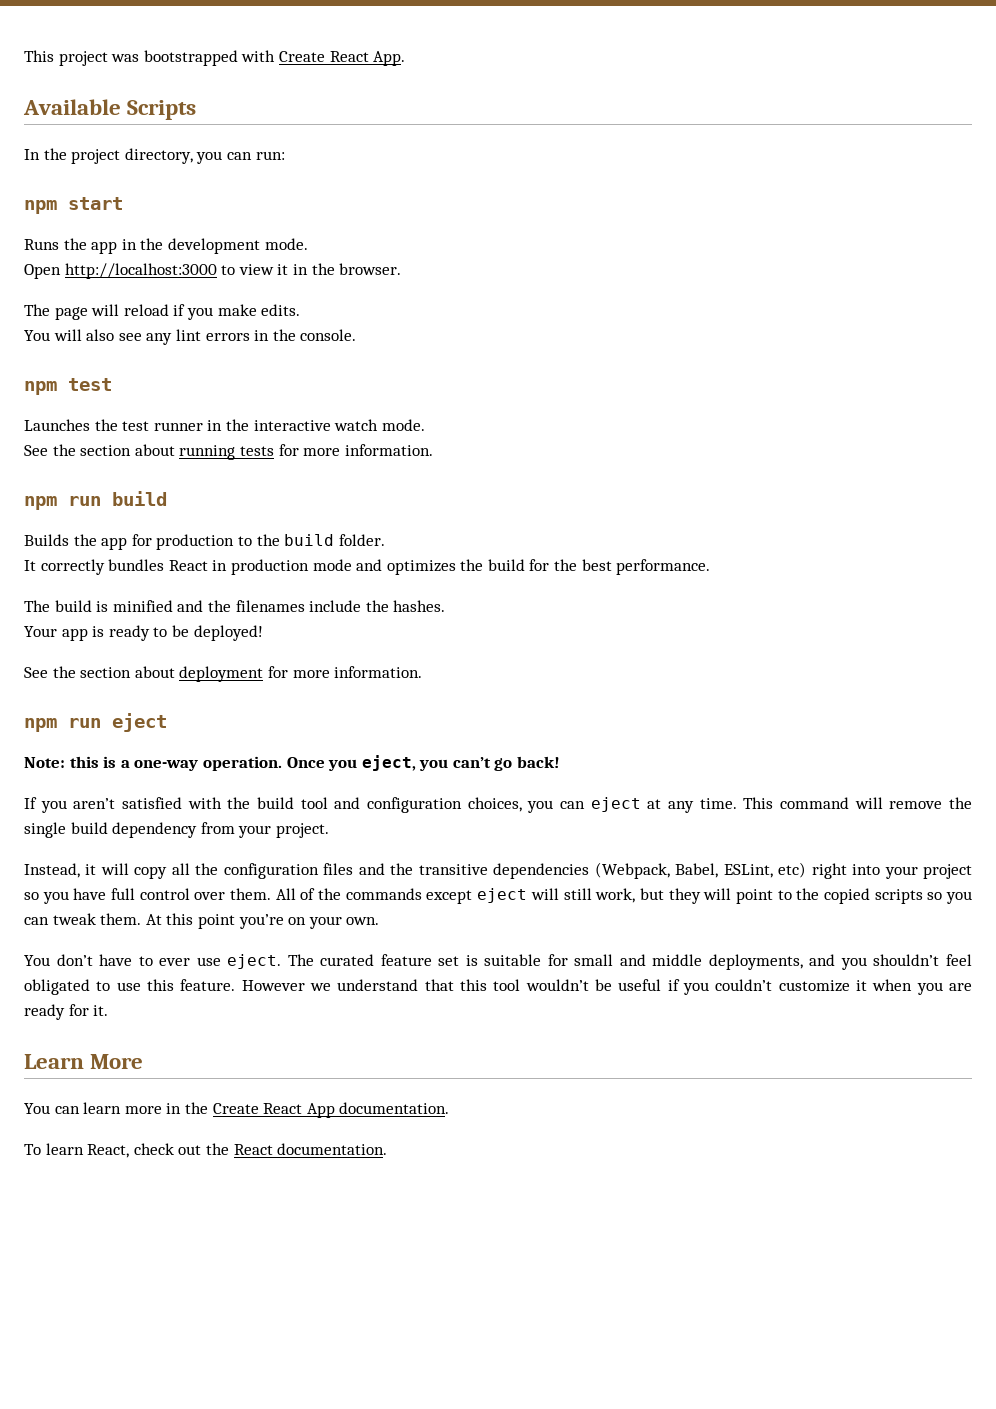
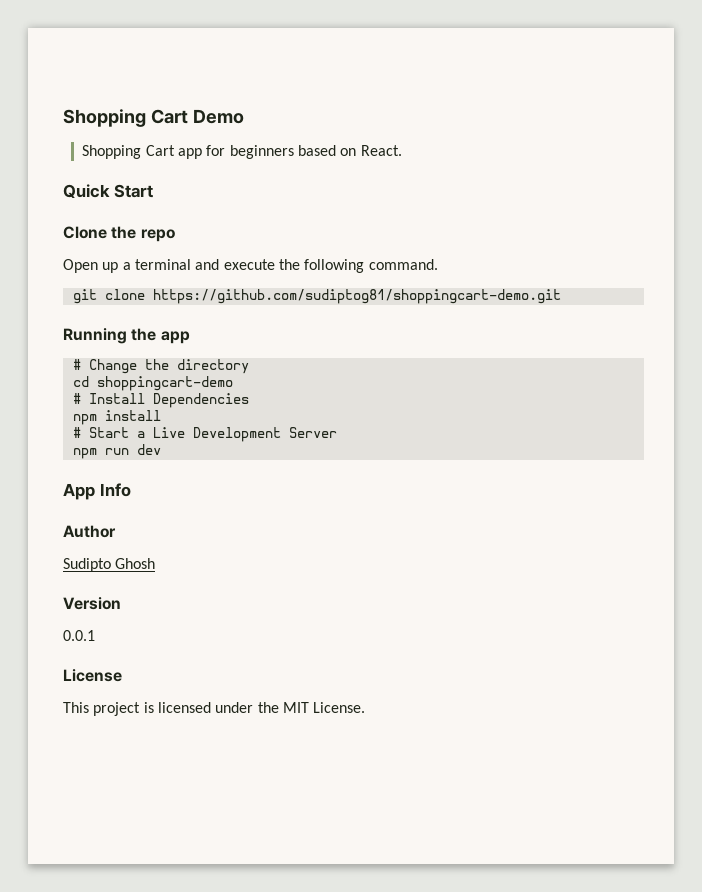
[24,50,406,66] [23,99,197,120] [24,148,285,164] [24,197,123,214] [24,238,308,254] [24,263,402,279] [24,304,301,320] [24,329,357,345] [24,378,112,395] [24,419,425,431] [24,444,433,460] [24,491,167,510] [24,534,385,550] [24,559,711,575] [24,600,446,612] [24,625,263,641] [24,666,423,682] [24,713,167,732] [24,755,561,771] [24,797,972,813] [24,822,329,838] [24,862,973,879] [24,888,972,904] [24,913,380,929] [24,954,972,970] [24,979,973,995] [24,1004,109,1020] [24,1054,144,1069] [24,1102,450,1118] [24,1143,388,1158] This project was bootstrapped with Create React App. // Available Scripts // In the project directory, you can run: // npm start // Runs the app in the development mode. // Open http://localhost:3000 to view it in the browser. // The page will reload if you make edits. // You will also see any lint errors in the console. // npm test // Launches the test runner in the interactive watch mode. // See the section about running tests for more information. // npm run build // Builds the app for production to the build folder. // It correctly bundles React in production mode and optimizes the build for the best performance. // The build is minified and the filenames include the hashes. // Your app is ready to be deployed! // See the section about deployment for more information. // npm run eject // Note: this is a one-way operation. Once you eject, you can’t go back! // If you aren’t satisfied with the build tool and configuration choices, you can eject at any time. This command will remove the single build dependency from your project. // Instead, it will copy all the configuration files and the transitive dependencies (Webpack, Babel, ESLint, etc) right into your project so you have full control over them. All of the commands except eject will still work, but they will point to the copied scripts so you can tweak them. At this point you’re on your own. // You don’t have to ever use eject. The curated feature set is suitable for small and middle deployments, and you shouldn’t feel obligated to use this feature. However we understand that this tool wouldn’t be useful if you couldn’t customize it when you are ready for it. // Learn More // You can learn more in the Create React App documentation. // To learn React, check out the React documentation. -> [63,109,244,127] [82,145,402,159] [63,184,153,198] [63,226,175,242] [63,259,438,273] [72,289,561,304] [63,328,190,344] [72,359,249,374] [72,376,233,391] [72,393,249,408] [72,410,161,425] [72,427,337,442] [72,444,161,459] [63,483,131,500] [63,525,116,538] [63,558,156,572] [63,597,121,610] [63,630,95,641] [63,669,122,682] [63,702,366,716] Shopping Cart Demo // Shopping Cart app for beginners based on React. // Quick Start // Clone the repo // Open up a terminal and execute the following command. // git clone https://github.com/sudiptog81/shoppingcart-demo.git // Running the app // # Change the directory // cd shoppingcart-demo // # Install Dependencies // npm install // # Start a Live Development Server // npm run dev // App Info // Author // Sudipto Ghosh // Version // 0.0.1 // License // This project is licensed under the MIT License.

